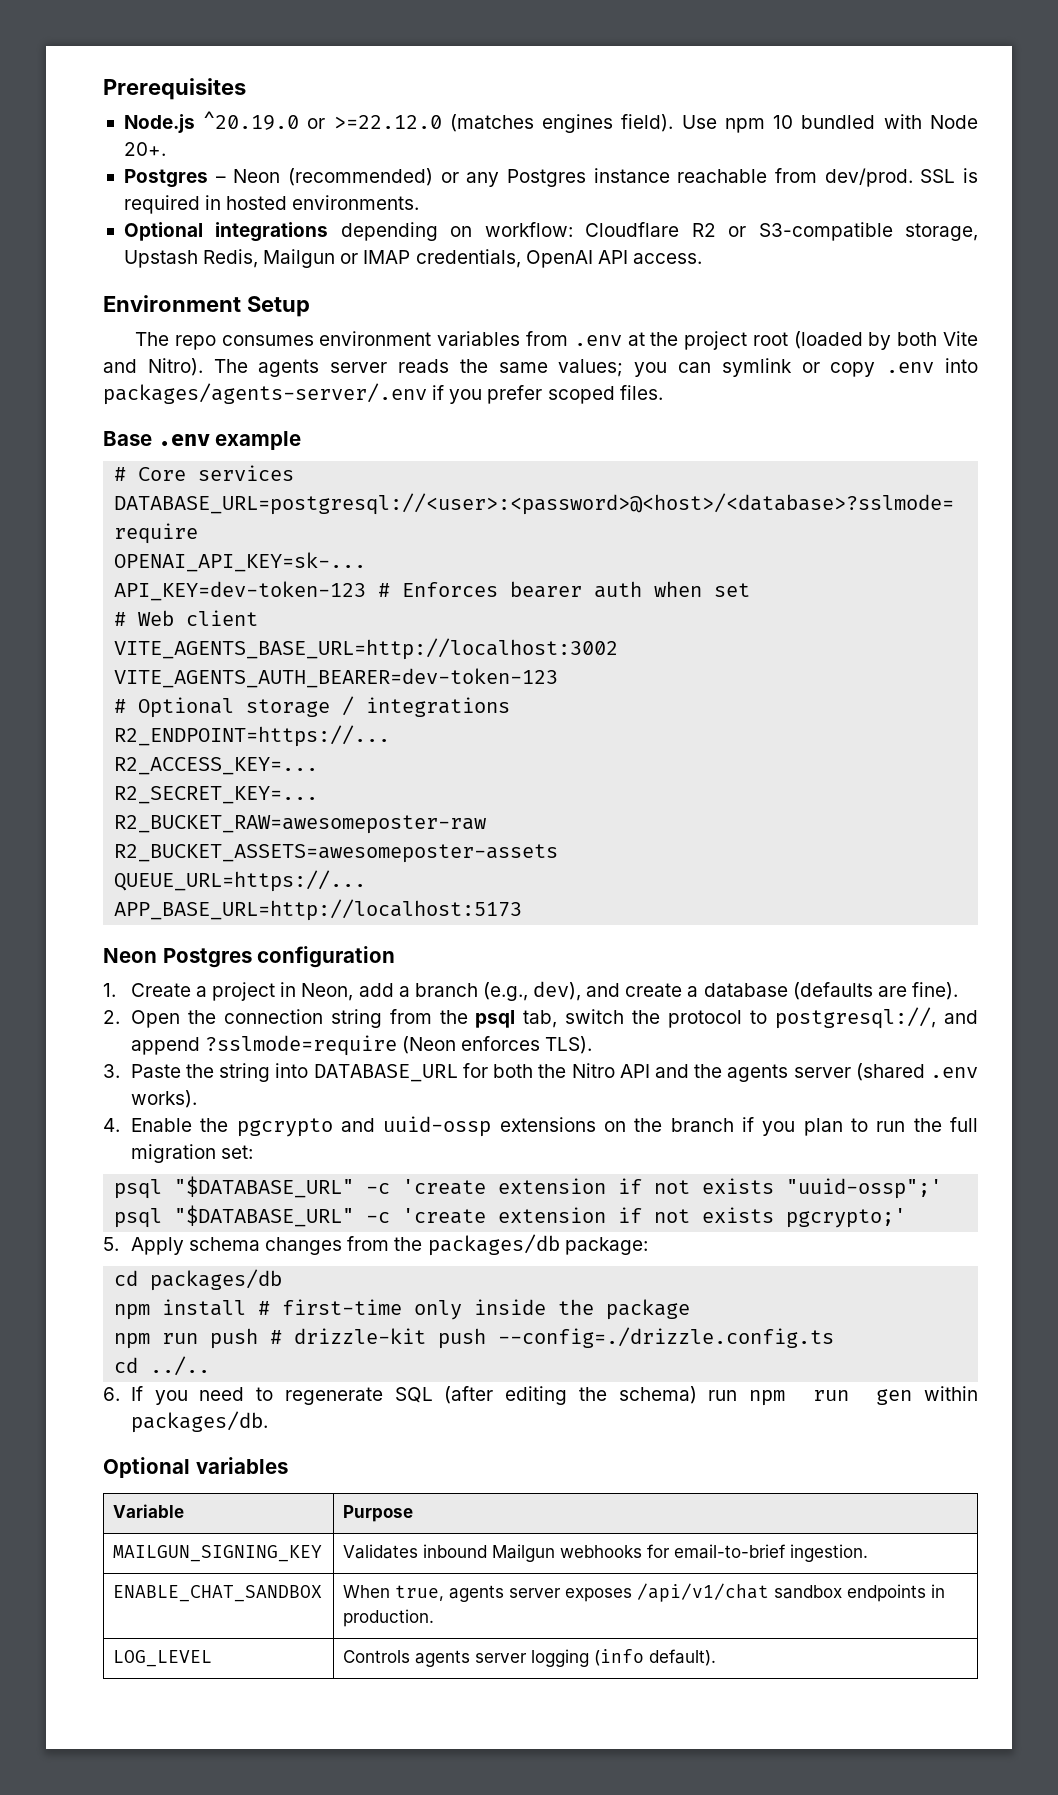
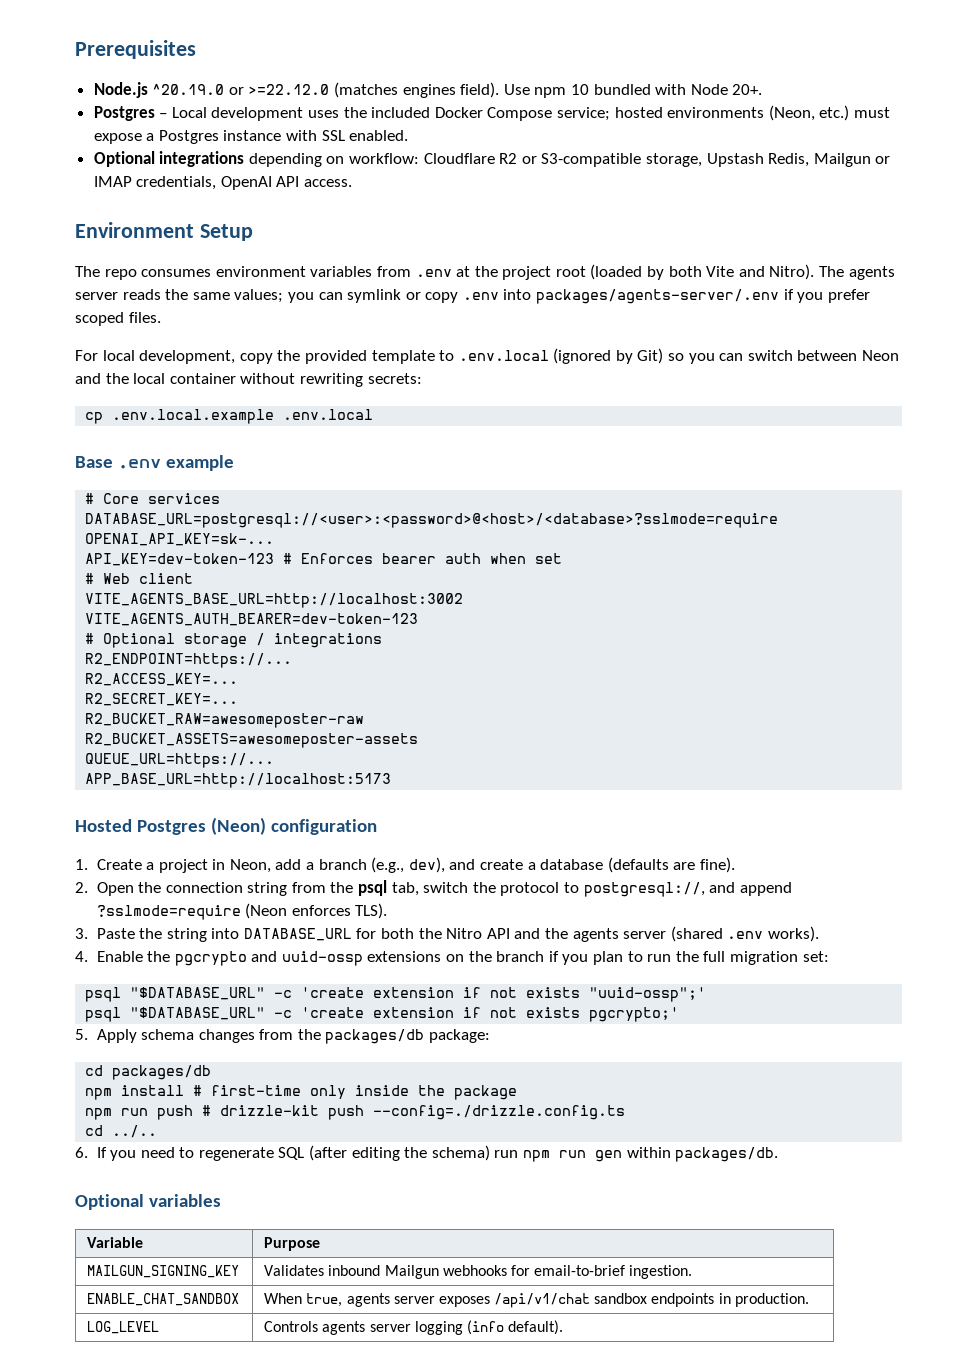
[233,168,978,187] [123,195,420,214] Neon (recommended) or any Postgres instance reachable from dev/prod. SSL is required in hosted environments. -> [171,105,890,121] [93,130,409,144] Local development uses the included Docker Compose service; hosted environments (Neon, etc.) must expose a Postgres instance with SSL enabled.
(663, 392) none -> [75,348,900,364] [75,373,422,387] [85,409,374,424] // For local development, copy the provided template to .env.local (ignored by Git) so you can switch between Neon and the local container without rewriting secrets: // cp .env.local.example .env.local
[103,948,252,968] Neon Postgres -> [75,817,267,835] Hosted Postgres (Neon)

